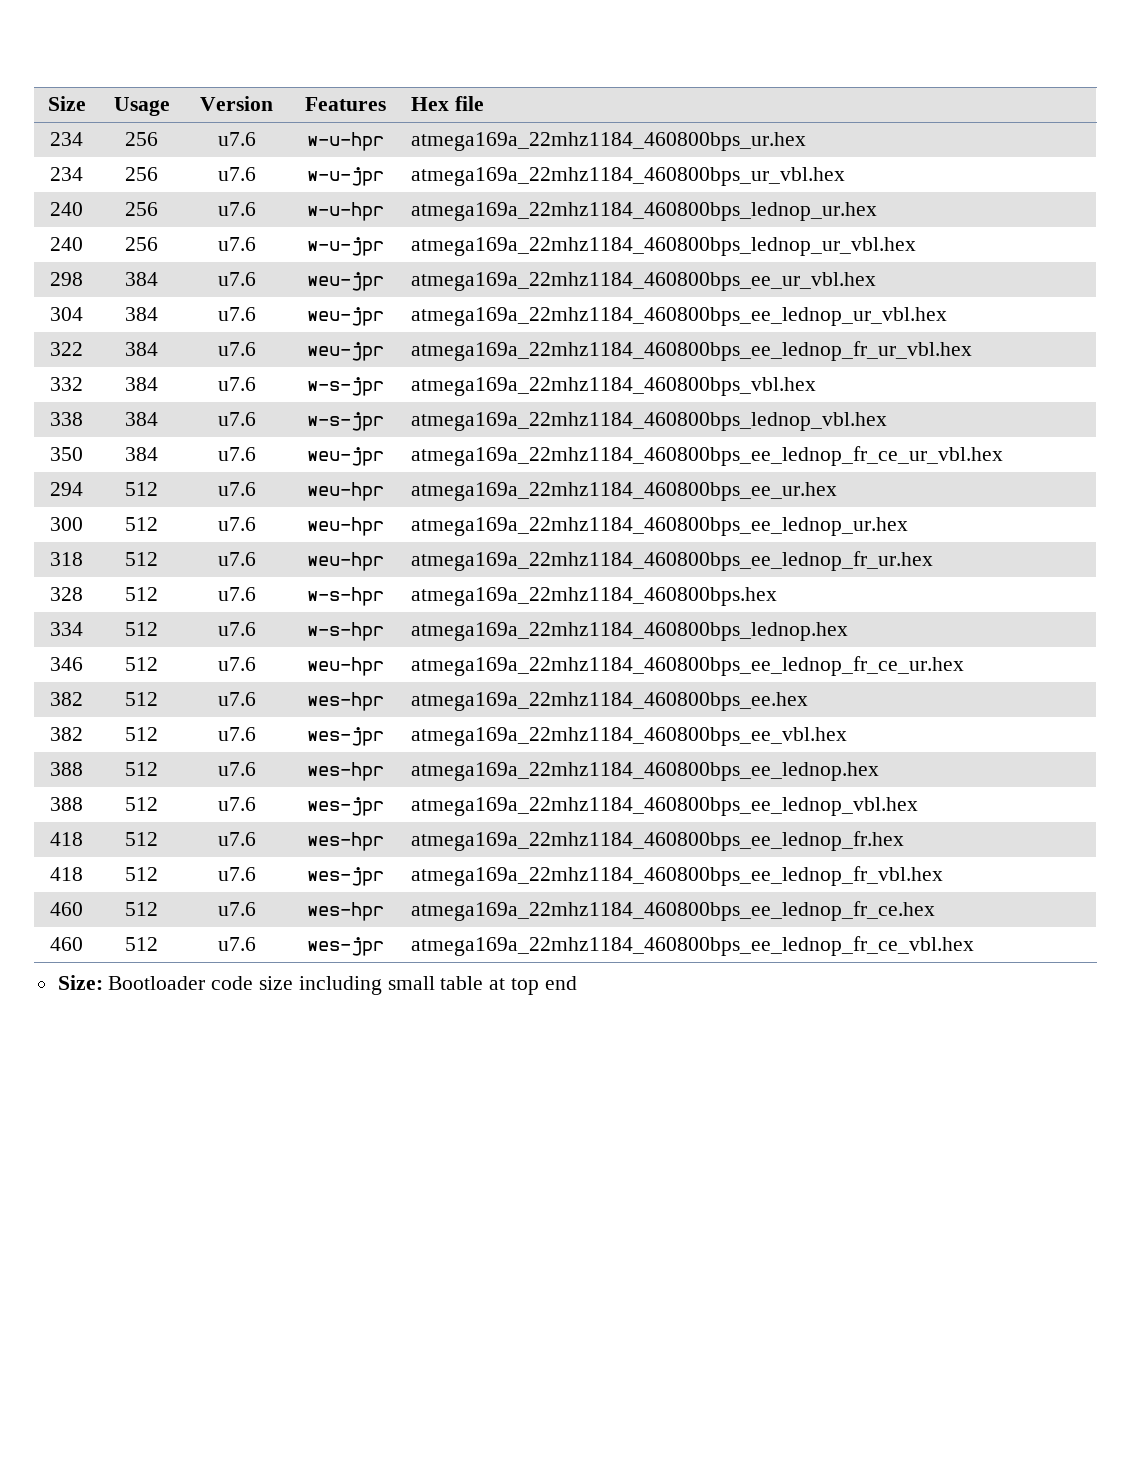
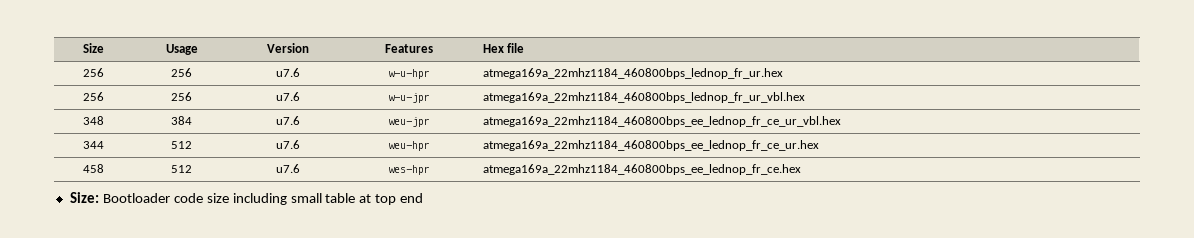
[50,132,83,146] [125,132,158,146] [217,132,256,146] [307,132,384,151] [411,132,807,151] [50,167,83,181] [125,167,158,181] [217,167,256,181] [307,167,384,186] [411,167,846,186] [50,202,83,216] [125,202,158,216] [217,202,256,216] [307,202,384,221] [411,202,878,221] [50,237,83,251] [125,237,158,251] [217,237,256,251] [307,237,384,256] [411,237,917,256] [50,272,83,286] [125,272,158,286] [217,272,256,286] [307,272,384,291] [411,272,877,291] [50,307,83,321] [125,307,158,321] [217,307,256,321] [307,307,384,326] [411,307,948,326] [50,342,83,356] [125,342,158,356] [217,342,256,356] [307,342,384,361] [411,341,973,361] [50,377,83,391] [125,377,158,391] [217,377,256,391] [307,377,384,396] [411,377,817,396] [50,412,83,426] [125,412,158,426] [217,412,256,426] [307,412,384,431] [411,412,888,431] [50,447,83,461] [125,447,158,461] [217,447,256,461] [307,447,384,466] [411,446,1004,466] [50,482,83,496] [125,482,158,496] [217,482,256,496] [307,482,384,501] [411,482,838,501] [50,517,83,531] [125,517,158,531] [217,517,256,531] [307,517,384,536] [411,517,909,536] [50,552,83,566] [125,552,158,566] [217,552,256,566] [307,552,384,571] [411,551,934,571] [50,587,83,601] [125,587,158,601] [217,587,256,601] [307,587,384,606] [411,587,778,606] [50,622,83,636] [125,622,158,636] [217,622,256,636] [307,622,384,641] [411,622,849,641] [50,657,83,671] [125,657,158,671] [217,657,256,671] [307,657,384,676] [411,656,965,676] [50,692,83,706] [125,692,158,706] [217,692,256,706] [307,692,384,711] [411,692,809,711] [50,727,83,741] [125,727,158,741] [217,727,256,741] [307,727,384,746] [411,727,848,746] [50,762,83,776] [125,762,158,776] [217,762,256,776] [307,762,384,781] [411,762,880,781] [50,797,83,811] [125,797,158,811] [217,797,256,811] [307,797,384,816] [411,797,919,816] [50,832,83,846] [125,832,158,846] [217,832,256,846] [307,832,384,851] [411,831,905,851] [50,867,83,881] [125,867,158,881] [217,867,256,881] [307,867,384,886] [411,866,944,886] [50,902,83,916] 234 | 256 | u7.6 | w-u-hpr | atmega169a_22mhz1184_460800bps_ur.hex // 234 | 256 | u7.6 | w-u-jpr | atmega169a_22mhz1184_460800bps_ur_vbl.hex // 240 | 256 | u7.6 | w-u-hpr | atmega169a_22mhz1184_460800bps_lednop_ur.hex // 240 | 256 | u7.6 | w-u-jpr | atmega169a_22mhz1184_460800bps_lednop_ur_vbl.hex // 298 | 384 | u7.6 | weu-jpr | atmega169a_22mhz1184_460800bps_ee_ur_vbl.hex // 304 | 384 | u7.6 | weu-jpr | atmega169a_22mhz1184_460800bps_ee_lednop_ur_vbl.hex // 322 | 384 | u7.6 | weu-jpr | atmega169a_22mhz1184_460800bps_ee_lednop_fr_ur_vbl.hex // 332 | 384 | u7.6 | w-s-jpr | atmega169a_22mhz1184_460800bps_vbl.hex // 338 | 384 | u7.6 | w-s-jpr | atmega169a_22mhz1184_460800bps_lednop_vbl.hex // 350 | 384 | u7.6 | weu-jpr | atmega169a_22mhz1184_460800bps_ee_lednop_fr_ce_ur_vbl.hex // 294 | 512 | u7.6 | weu-hpr | atmega169a_22mhz1184_460800bps_ee_ur.hex // 300 | 512 | u7.6 | weu-hpr | atmega169a_22mhz1184_460800bps_ee_lednop_ur.hex // 318 | 512 | u7.6 | weu-hpr | atmega169a_22mhz1184_460800bps_ee_lednop_fr_ur.hex // 328 | 512 | u7.6 | w-s-hpr | atmega169a_22mhz1184_460800bps.hex // 334 | 512 | u7.6 | w-s-hpr | atmega169a_22mhz1184_460800bps_lednop.hex // 346 | 512 | u7.6 | weu-hpr | atmega169a_22mhz1184_460800bps_ee_lednop_fr_ce_ur.hex // 382 | 512 | u7.6 | wes-hpr | atmega169a_22mhz1184_460800bps_ee.hex // 382 | 512 | u7.6 | wes-jpr | atmega169a_22mhz1184_460800bps_ee_vbl.hex // 388 | 512 | u7.6 | wes-hpr | atmega169a_22mhz1184_460800bps_ee_lednop.hex // 388 | 512 | u7.6 | wes-jpr | atmega169a_22mhz1184_460800bps_ee_lednop_vbl.hex // 418 | 512 | u7.6 | wes-hpr | atmega169a_22mhz1184_460800bps_ee_lednop_fr.hex // 418 | 512 | u7.6 | wes-jpr | atmega169a_22mhz1184_460800bps_ee_lednop_fr_vbl.hex // 460 -> [83,68,104,77] [171,68,192,77] [276,68,300,77] [387,69,430,79] [482,68,783,79] [83,92,104,101] [171,92,192,101] [276,92,300,101] [387,93,430,103] [482,92,805,103] [83,116,104,125] [171,116,192,125] [276,116,300,125] [387,117,430,127] [482,116,841,127] [83,141,104,149] [171,141,192,149] [276,140,300,149] [387,141,430,151] [482,140,819,151] [83,164,104,173] 256 | 256 | u7.6 | w-u-hpr | atmega169a_22mhz1184_460800bps_lednop_fr_ur.hex // 256 | 256 | u7.6 | w-u-jpr | atmega169a_22mhz1184_460800bps_lednop_fr_ur_vbl.hex // 348 | 384 | u7.6 | weu-jpr | atmega169a_22mhz1184_460800bps_ee_lednop_fr_ce_ur_vbl.hex // 344 | 512 | u7.6 | weu-hpr | atmega169a_22mhz1184_460800bps_ee_lednop_fr_ce_ur.hex // 458
[50,937,83,951] [125,937,158,951] [217,937,256,951] [307,937,384,956] [411,936,975,956] // 460 | 512 | u7.6 | wes-jpr | atmega169a_22mhz1184_460800bps_ee_lednop_fr_ce_vbl.hex -> (801, 169) none

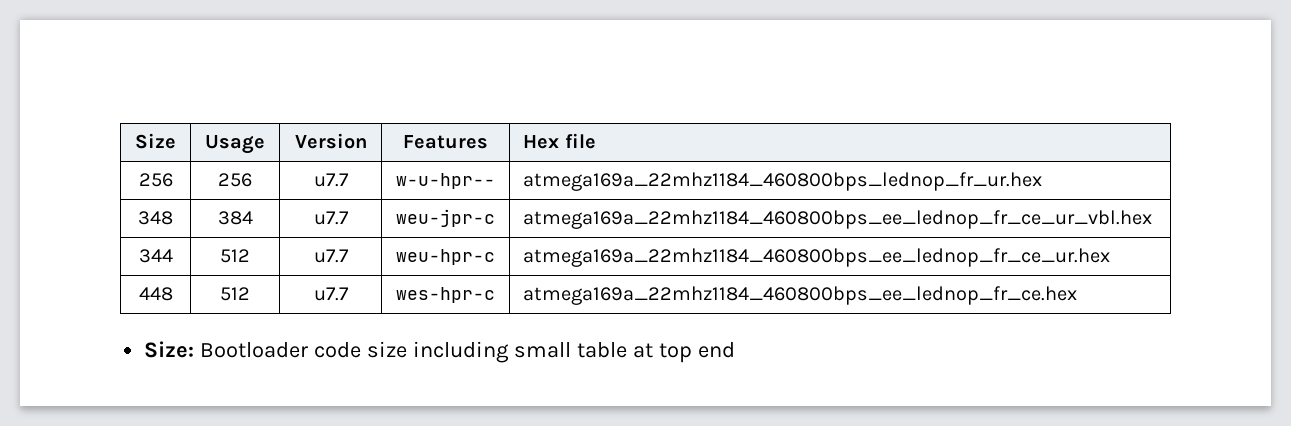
[276,68,300,77] [387,69,430,79] u7.6 | w-u-hpr -> [313,173,349,187] [396,173,495,189] u7.7 | w-u-hpr--
[83,92,104,101] [171,92,192,101] [276,92,300,101] [387,93,430,103] [482,92,805,103] // 256 | 256 | u7.6 | w-u-jpr | atmega169a_22mhz1184_460800bps_lednop_fr_ur_vbl.hex -> (1043, 181) none
[276,116,300,125] [387,117,430,127] u7.6 | weu-jpr -> [313,211,349,225] [396,209,495,227] u7.7 | weu-jpr-c
[276,140,300,149] [387,141,430,151] u7.6 | weu-hpr -> [313,249,349,263] [396,249,495,265] u7.7 | weu-hpr-c
[83,164,104,173] [171,165,192,173] [276,164,300,173] [387,165,430,175] 458 | 512 | u7.6 | wes-hpr -> [138,287,173,301] [220,287,250,301] [313,287,349,301] [396,287,495,303] 448 | 512 | u7.7 | wes-hpr-c

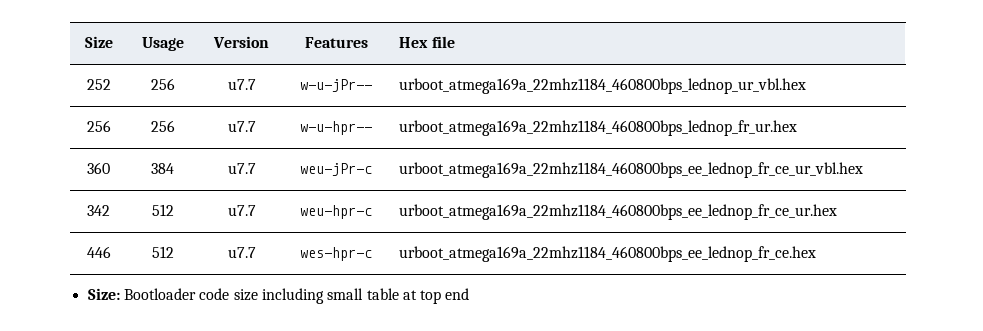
(596, 141) none -> [86,79,111,90] [150,78,175,90] [227,79,256,90] [300,79,372,92] [399,78,807,94] // 252 | 256 | u7.7 | w-u-jPr-- | urboot_atmega169a_22mhz1184_460800bps_lednop_ur_vbl.hex
[523,172,1043,191] [138,211,173,225] atmega169a_22mhz1184_460800bps_lednop_fr_ur.hex // 348 -> [399,120,798,136] [87,162,110,174] urboot_atmega169a_22mhz1184_460800bps_lednop_fr_ur.hex // 360
[396,209,495,227] [523,210,1153,229] [138,249,173,263] weu-jpr-c | atmega169a_22mhz1184_460800bps_ee_lednop_fr_ce_ur_vbl.hex // 344 -> [300,163,372,176] [399,162,864,178] [87,205,110,216] weu-jPr-c | urboot_atmega169a_22mhz1184_460800bps_ee_lednop_fr_ce_ur_vbl.hex // 342
[523,248,1111,267] [138,287,173,301] atmega169a_22mhz1184_460800bps_ee_lednop_fr_ce_ur.hex // 448 -> [399,204,838,220] [86,246,111,258] urboot_atmega169a_22mhz1184_460800bps_ee_lednop_fr_ce_ur.hex // 446
[523,286,1078,305] atmega169a_22mhz1184_460800bps_ee_lednop_fr_ce.hex -> [399,246,817,262] urboot_atmega169a_22mhz1184_460800bps_ee_lednop_fr_ce.hex

